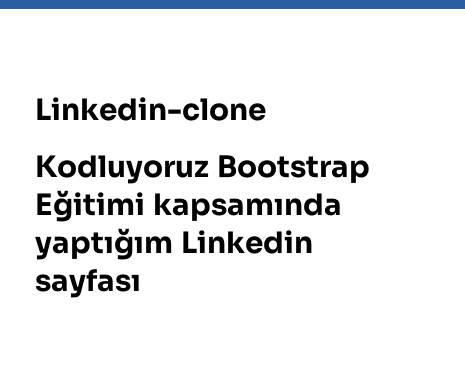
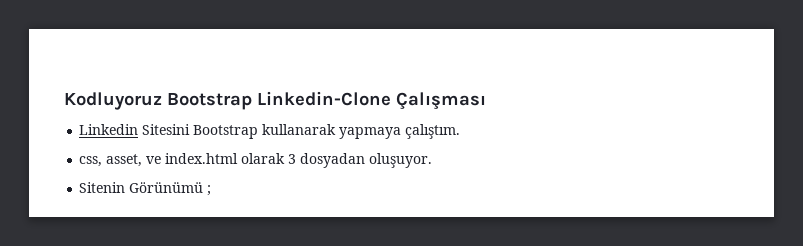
[35,97,266,121] Linkedin-clone // -> (64, 101) none
[35,190,342,222] [35,228,313,260] [35,269,141,298] Eğitimi kapsamında yaptığım Linkedin sayfası -> [257,91,486,110] [79,124,461,139] [79,153,433,168] [79,182,212,196] Linkedin-Clone Çalışması // Linkedin Sitesini Bootstrap kullanarak yapmaya çalıştım. // css, asset, ve index.html olarak 3 dosyadan oluşuyor. // Sitenin Görünümü ;

